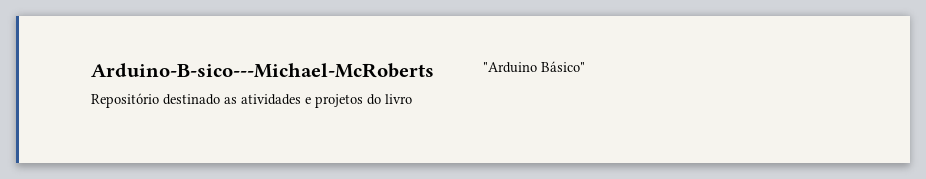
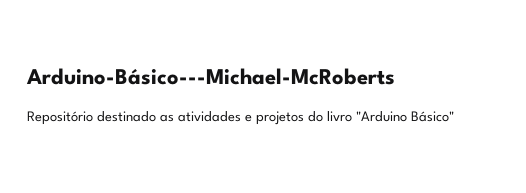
[91,63,434,78] Arduino-B-sico---Michael-McRoberts -> [26,68,395,85] Arduino-Básico---Michael-McRoberts

